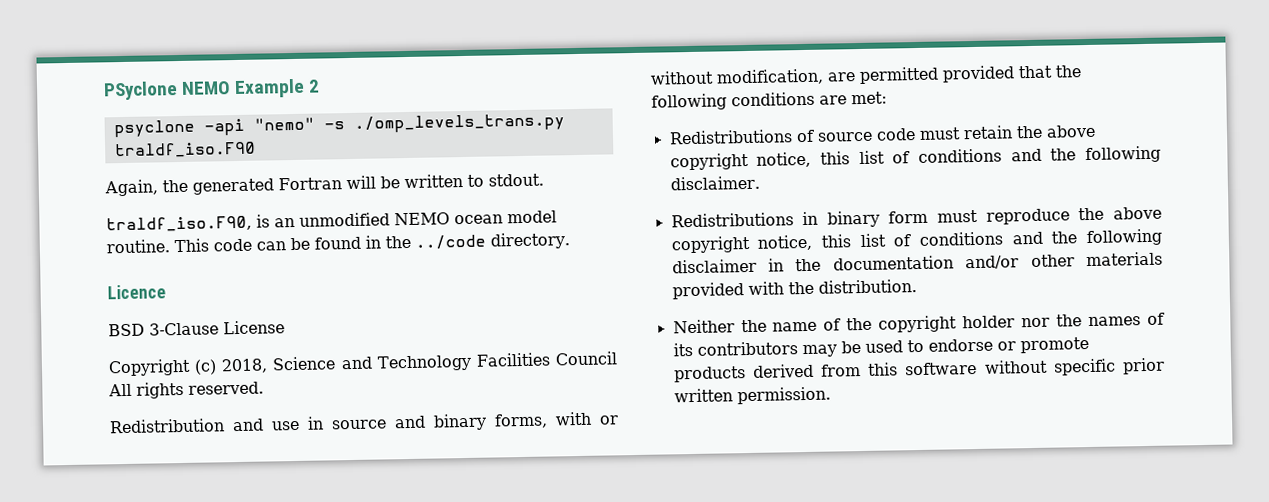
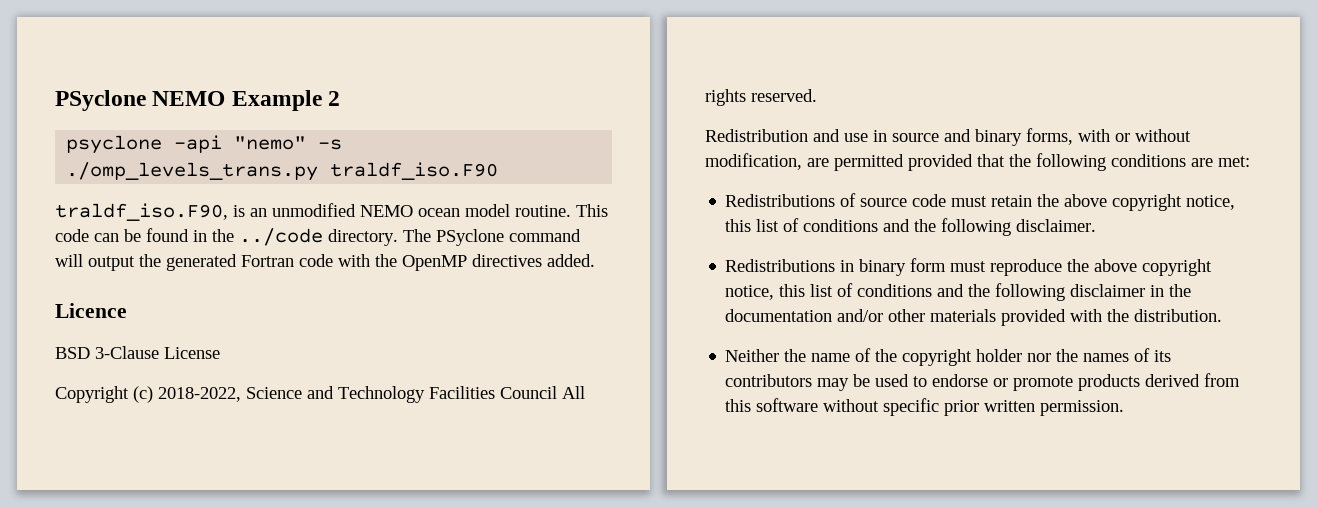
[104,173,544,197] // Again, the generated Fortran will be written to stdout. -> (499, 171) none
(570, 241) none -> [403,229,581,246] [55,254,595,271] The PSyclone command will output the generated Fortran code with the OpenMP directives added.
[221,358,269,374] 2018, -> [158,387,241,402] 2018-2022,

